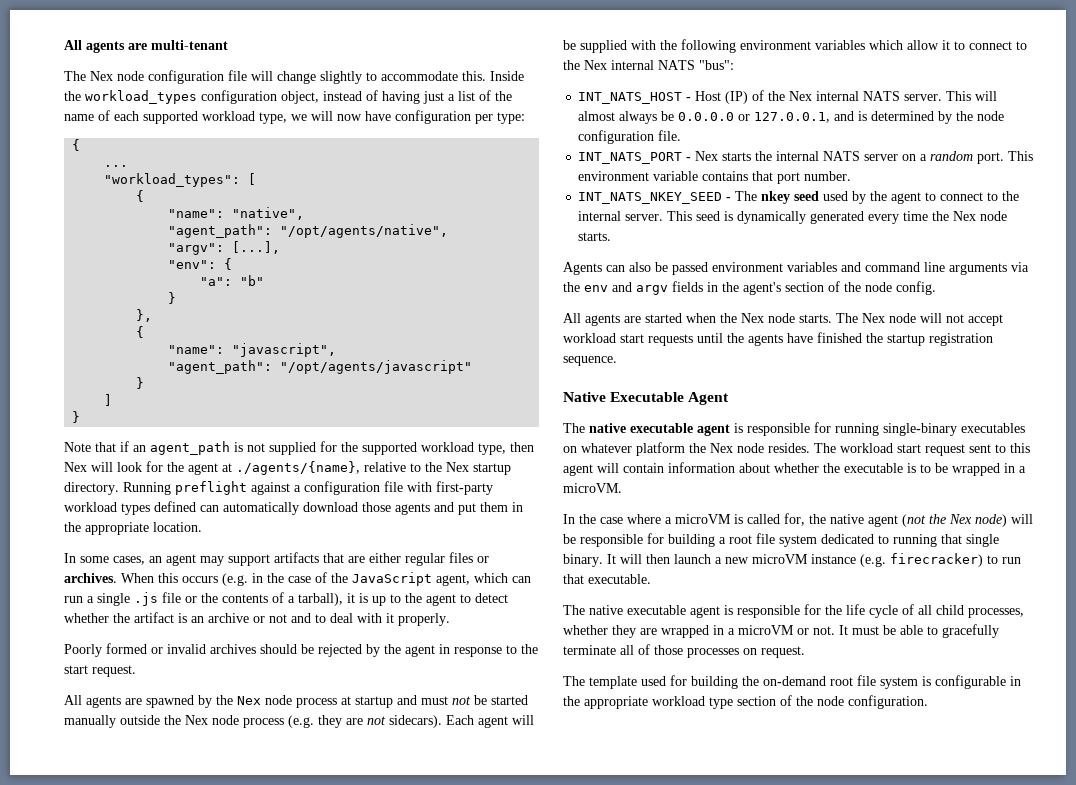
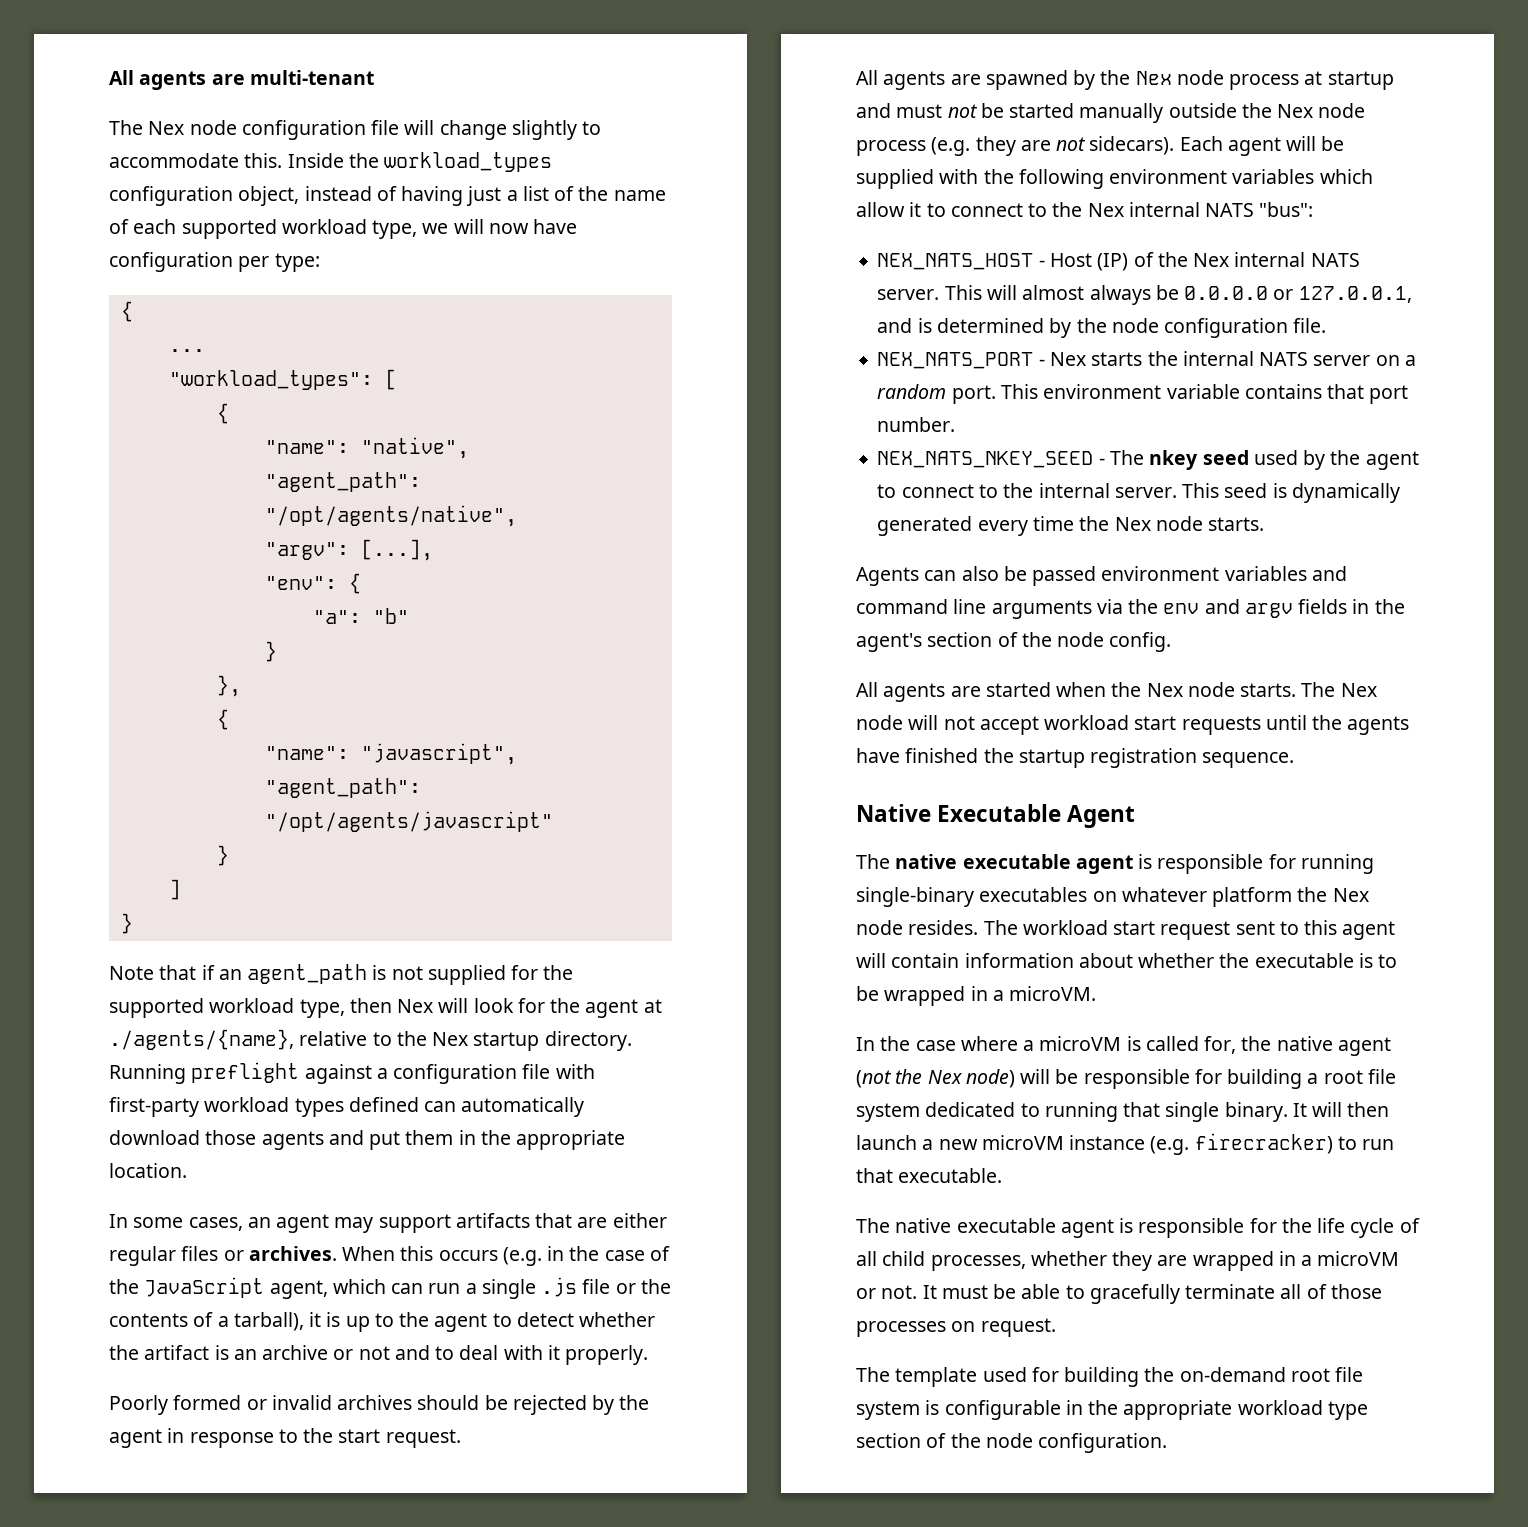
[578,92,683,104] INT_NATS_HOST -> [877,253,1034,270] NEX_NATS_HOST
[578,152,683,164] INT_NATS_PORT -> [877,352,1034,369] NEX_NATS_PORT
[578,192,723,204] INT_NATS_NKEY_SEED -> [877,451,1094,468] NEX_NATS_NKEY_SEED

